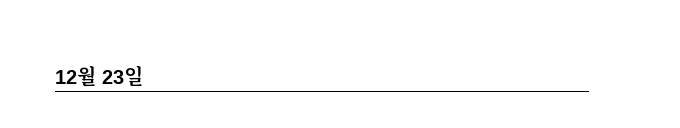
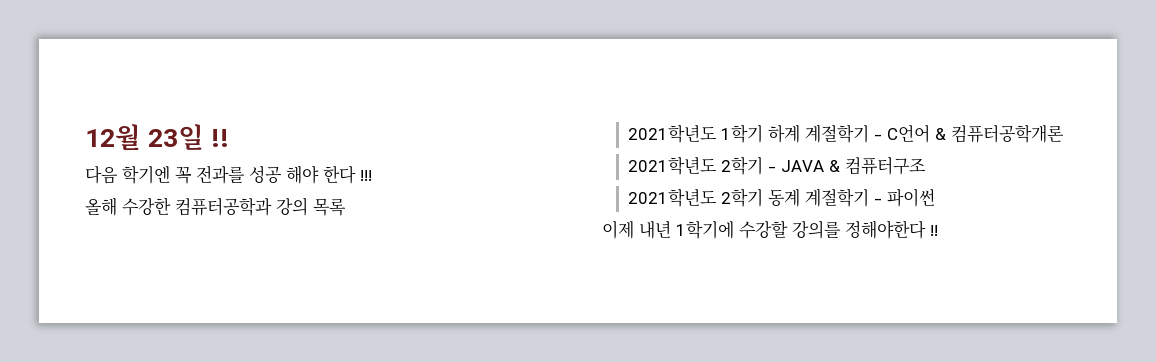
(143, 75) none -> [211,129,230,147] [85,165,372,184] [85,197,346,216] [628,124,1065,143] [628,156,927,175] [628,188,936,207] [602,220,938,239] !! // 다음 학기엔 꼭 전과를 성공 해야 한다 !!! // 올해 수강한 컴퓨터공학과 강의 목록 // 2021학년도 1학기 하계 계절학기 - C언어 & 컴퓨터공학개론 // 2021학년도 2학기 - JAVA & 컴퓨터구조 // 2021학년도 2학기 동계 계절학기 - 파이썬 // 이제 내년 1학기에 수강할 강의를 정해야한다 !!

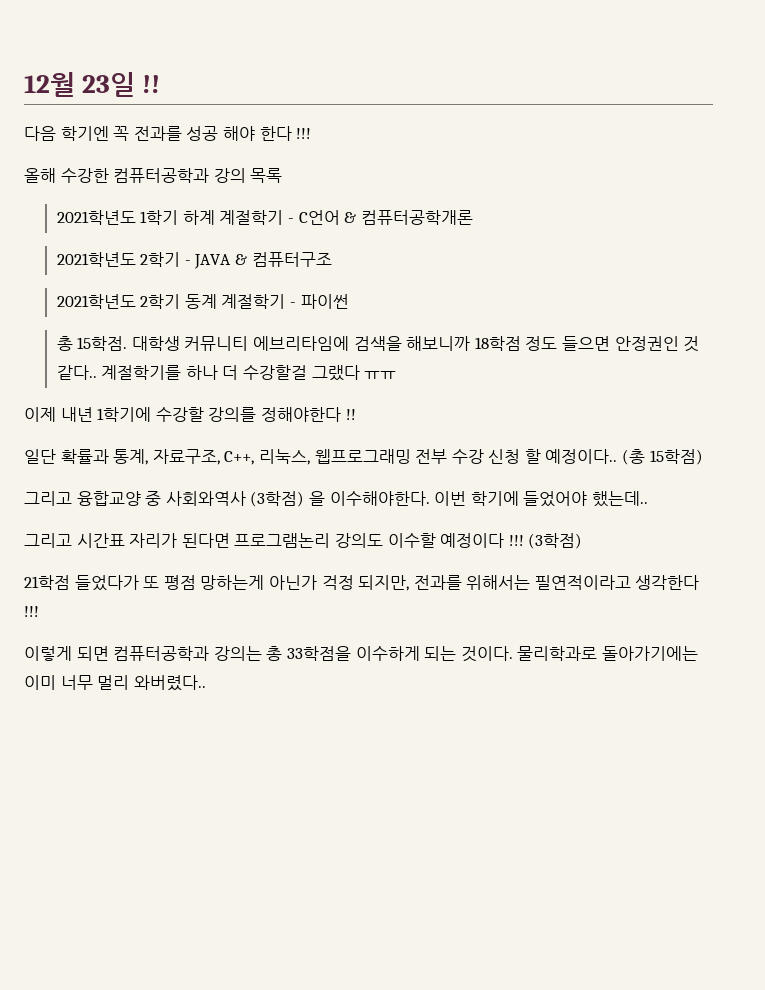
(936, 197) none -> [56,336,700,352] [56,365,397,381] // 총 15학점. 대학생 커뮤니티 에브리타임에 검색을 해보니까 18학점 정도 들으면 안정권인 것 같다.. 계절학기를 하나 더 수강할걸 그랬다 ㅠㅠ
(938, 230) none -> [24,449,703,465] [24,491,648,507] [24,533,583,549] [24,575,700,591] [24,606,39,617] [24,646,698,662] [24,675,206,691] // 일단 확률과 통계, 자료구조, C++, 리눅스, 웹프로그래밍 전부 수강 신청 할 예정이다.. (총 15학점) // 그리고 융합교양 중 사회와역사 (3학점) 을 이수해야한다. 이번 학기에 들었어야 했는데.. // 그리고 시간표 자리가 된다면 프로그램논리 강의도 이수할 예정이다 !!! (3학점) // 21학점 들었다가 또 평점 망하는게 아닌가 걱정 되지만, 전과를 위해서는 필연적이라고 생각한다 !!! // 이렇게 되면 컴퓨터공학과 강의는 총 33학점을 이수하게 되는 것이다. 물리학과로 돌아가기에는 이미 너무 멀리 와버렸다..

